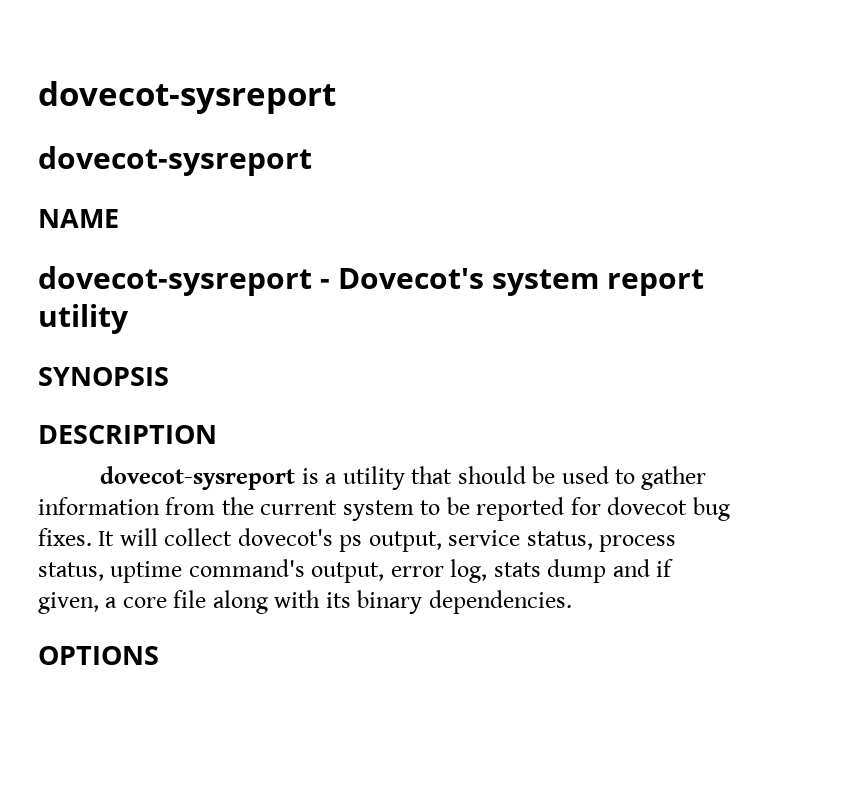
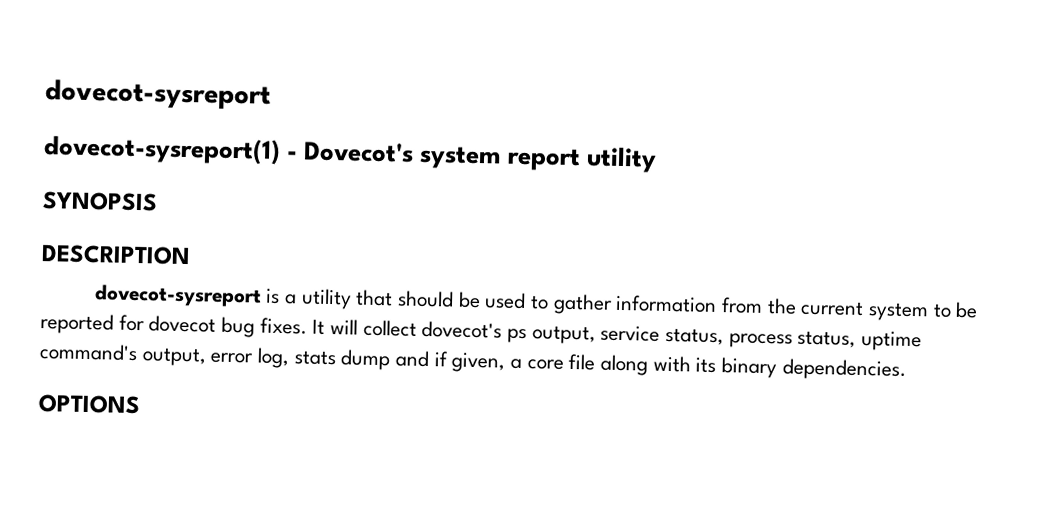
[38,81,336,114] [38,146,312,176] [38,209,119,228] [38,266,312,296] dovecot-sysreport // dovecot-sysreport // NAME // dovecot-sysreport -> [45,79,271,110] [43,135,281,165] dovecot-sysreport // dovecot-sysreport(1)

